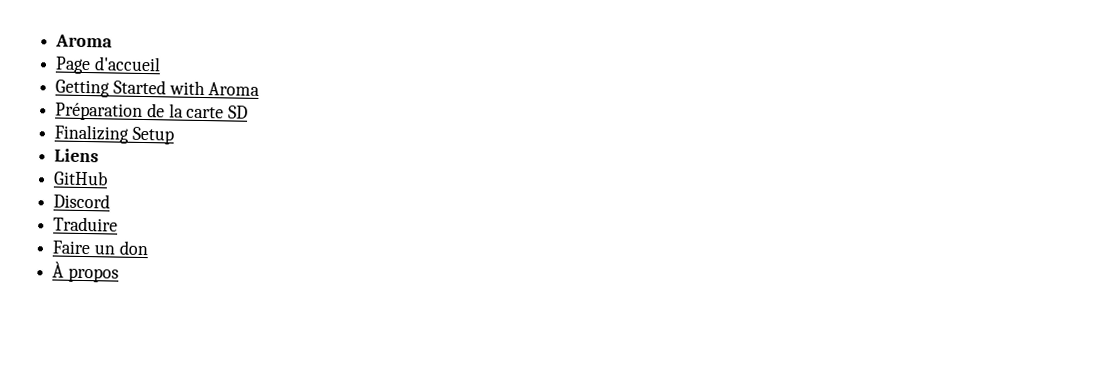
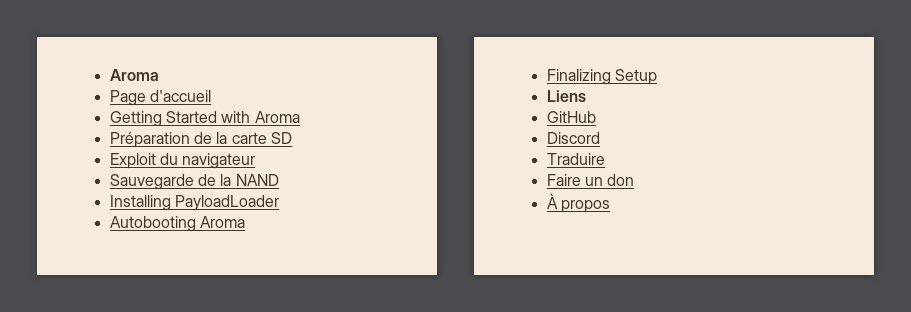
(249, 112) none -> [109,153,256,169] [109,174,279,190] [109,195,279,211] [109,216,245,232] // Exploit du navigateur // Sauvegarde de la NAND // Installing PayloadLoader // Autobooting Aroma

